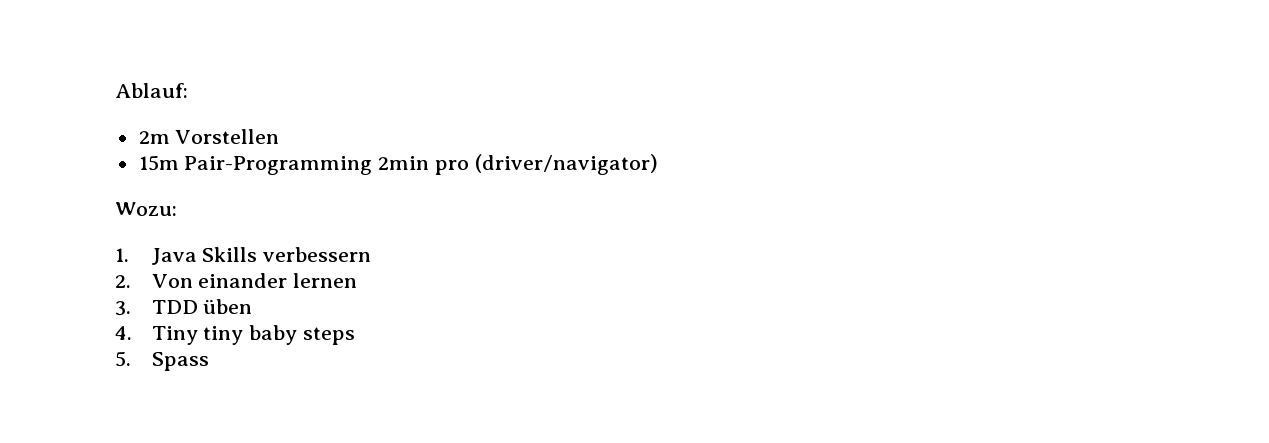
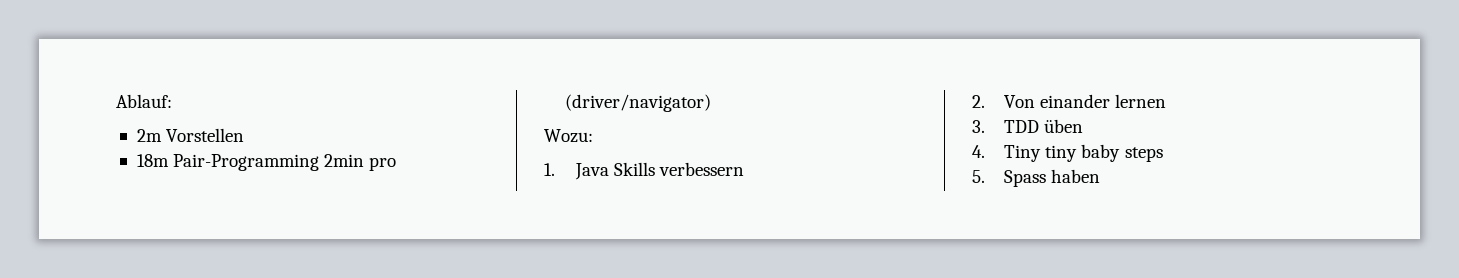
[138,155,179,171] 15m -> [136,154,169,167] 18m
(209, 361) none -> [1051,169,1101,183] haben

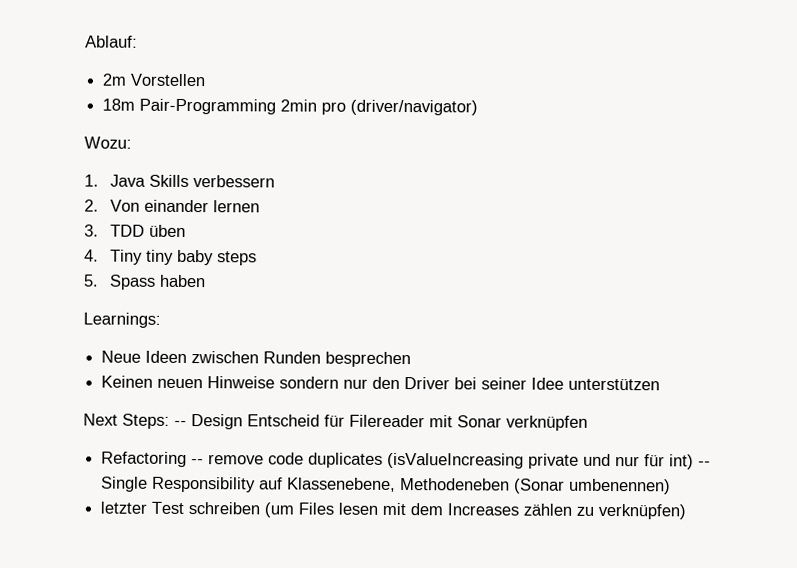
(1101, 176) none -> [83,312,161,328] [101,350,412,368] [101,375,661,391] [83,413,588,431] [101,451,712,470] [101,476,672,495] [100,501,687,520] // Learnings: // Neue Ideen zwischen Runden besprechen // Keinen neuen Hinweise sondern nur den Driver bei seiner Idee unterstützen // Next Steps: -- Design Entscheid für Filereader mit Sonar verknüpfen // Refactoring -- remove code duplicates (isValueIncreasing private und nur für int) -- Single Responsibility auf Klassenebene, Methodeneben (Sonar umbenennen) // letzter Test schreiben (um Files lesen mit dem Increases zählen zu verknüpfen)

